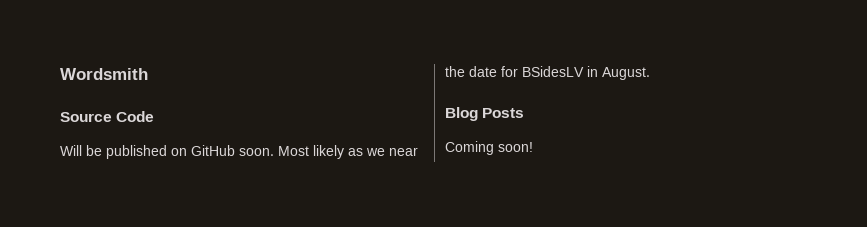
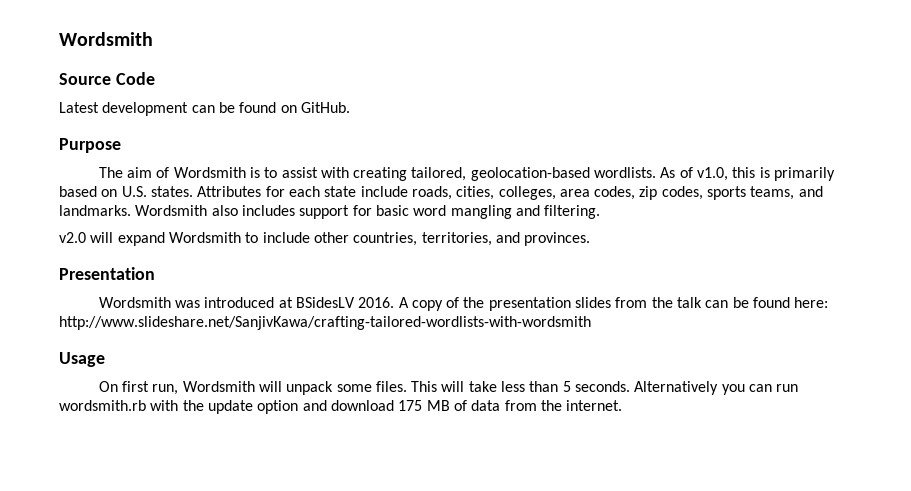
[60,145,418,159] [445,66,650,80] [445,107,525,121] [445,141,533,155] Will be published on GitHub soon. Most likely as we near the date for BSidesLV in August. // Blog Posts // Coming soon! -> [59,102,350,116] [59,138,121,153] [98,167,836,181] [59,186,823,200] [59,205,601,219] [59,232,591,246] [59,267,155,280] [98,297,829,311] [59,316,591,330] [59,352,105,367] [98,381,799,395] [59,400,623,414] Latest development can be found on GitHub. // Purpose // The aim of Wordsmith is to assist with creating tailored, geolocation-based wordlists. As of v1.0, this is primarily based on U.S. states. Attributes for each state include roads, cities, colleges, area codes, zip codes, sports teams, and landmarks. Wordsmith also includes support for basic word mangling and filtering. // v2.0 will expand Wordsmith to include other countries, territories, and provinces. // Presentation // Wordsmith was introduced at BSidesLV 2016. A copy of the presentation slides from the talk can be found here: http://www.slideshare.net/SanjivKawa/crafting-tailored-wordlists-with-wordsmith // Usage // On first run, Wordsmith will unpack some files. This will take less than 5 seconds. Alternatively you can run wordsmith.rb with the update option and download 175 MB of data from the internet.

